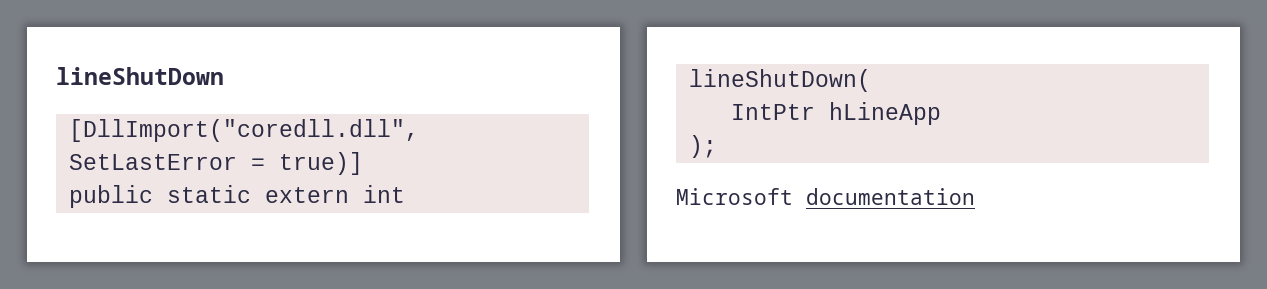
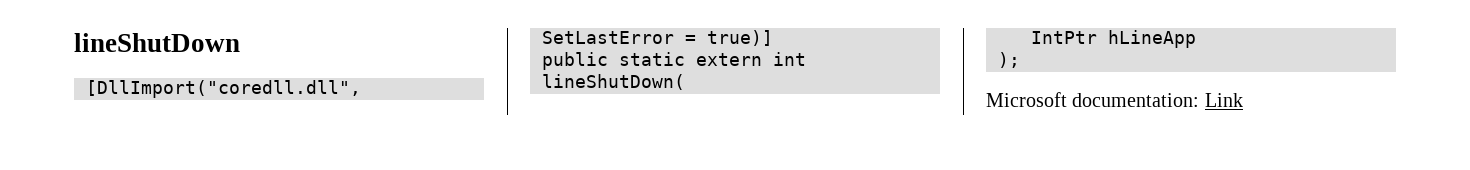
[806,188,975,205] documentation -> [1072,93,1243,107] documentation: Link

